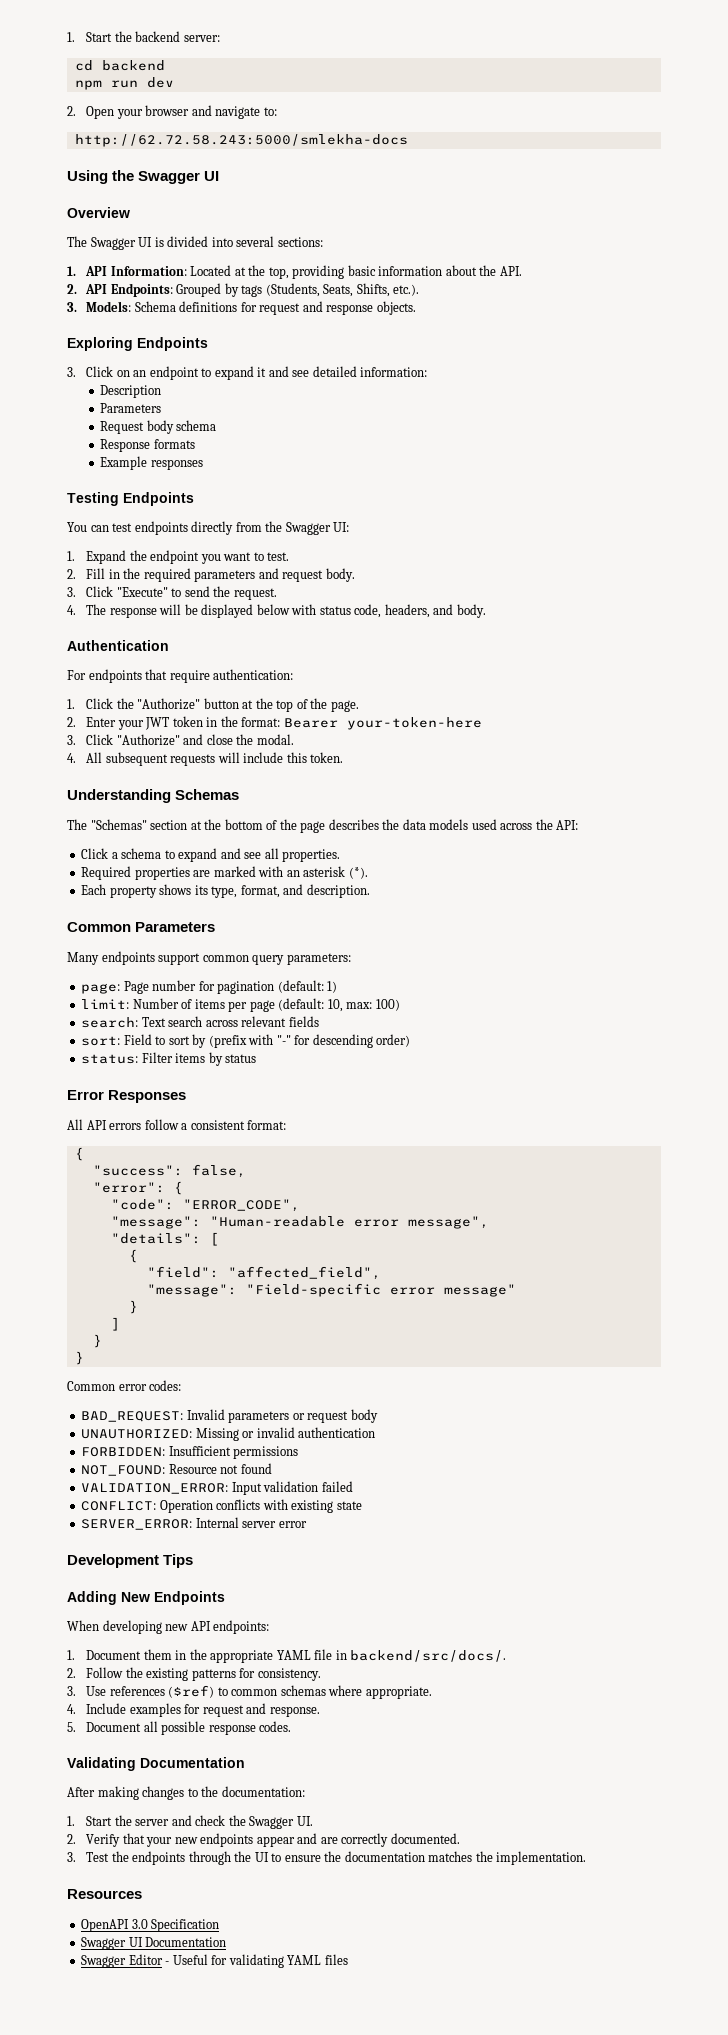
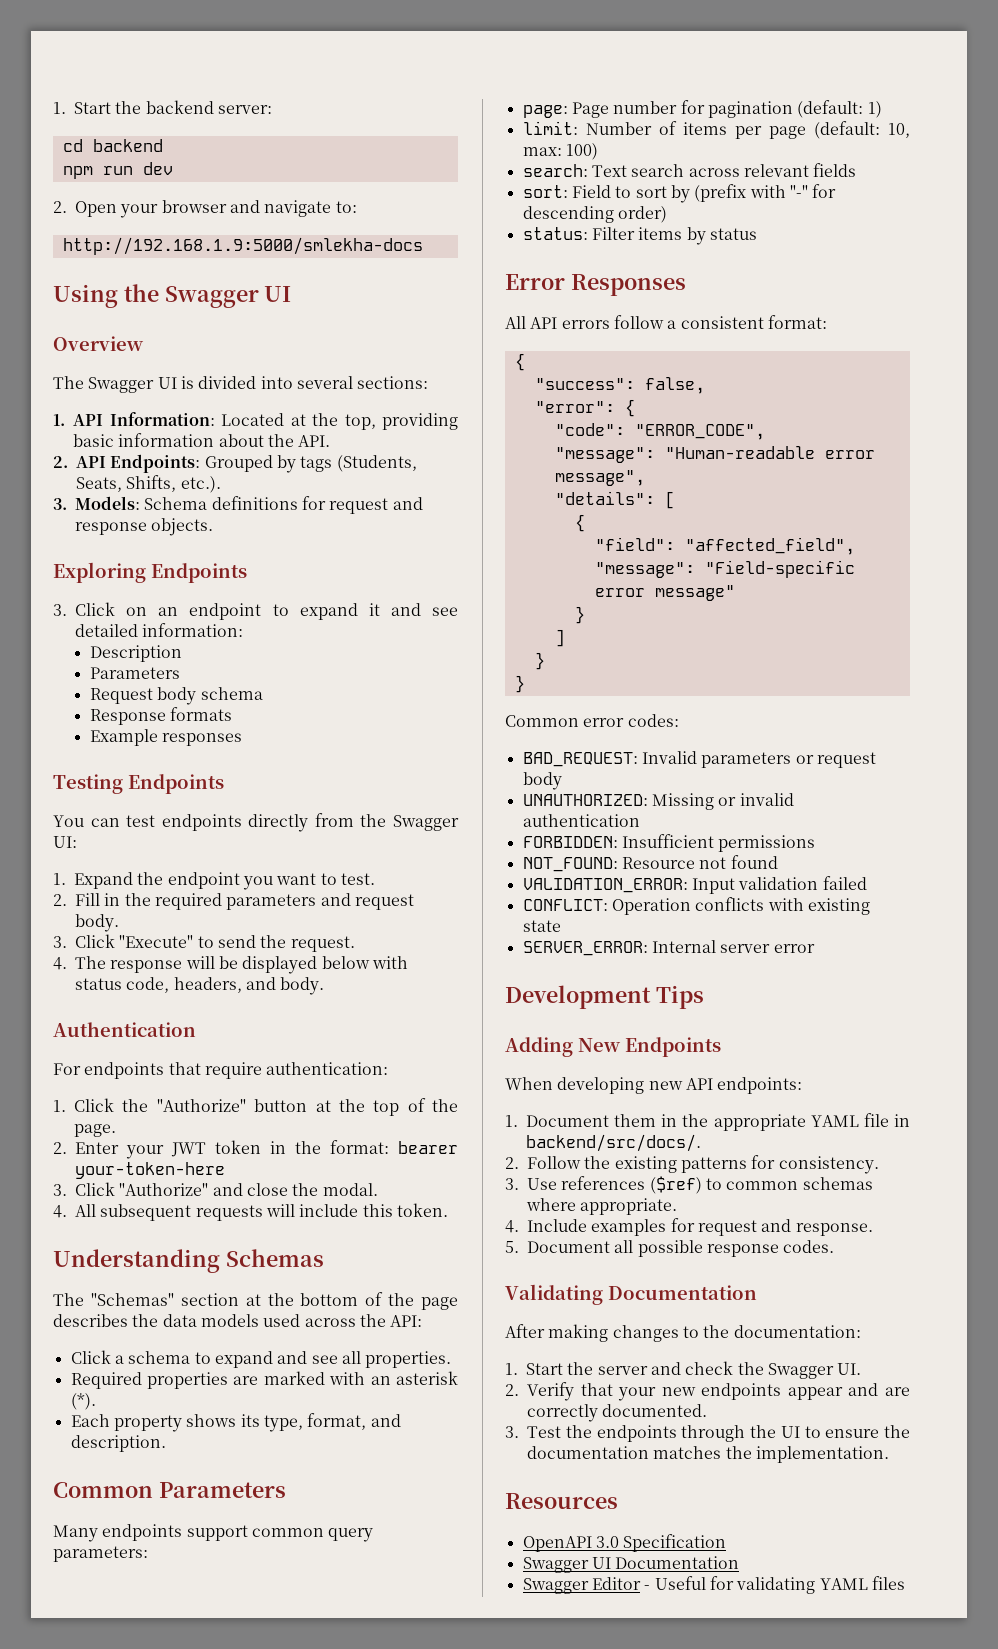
[74,134,408,147] http://62.72.58.243:5000/smlekha-docs -> [62,237,423,255] http://192.168.1.9:5000/smlekha-docs
[283,718,338,728] Bearer -> [398,1141,458,1154] bearer

